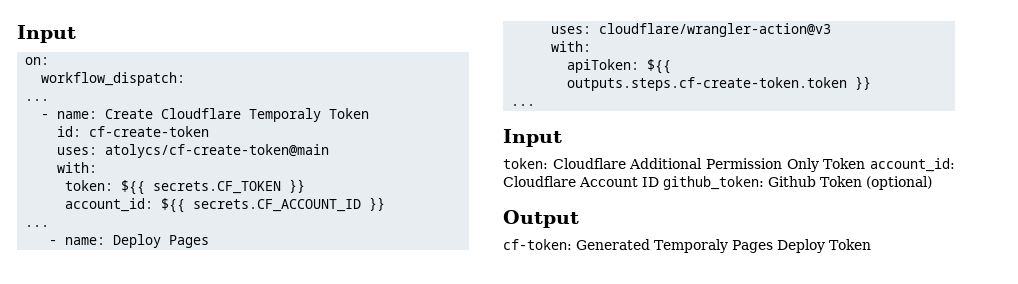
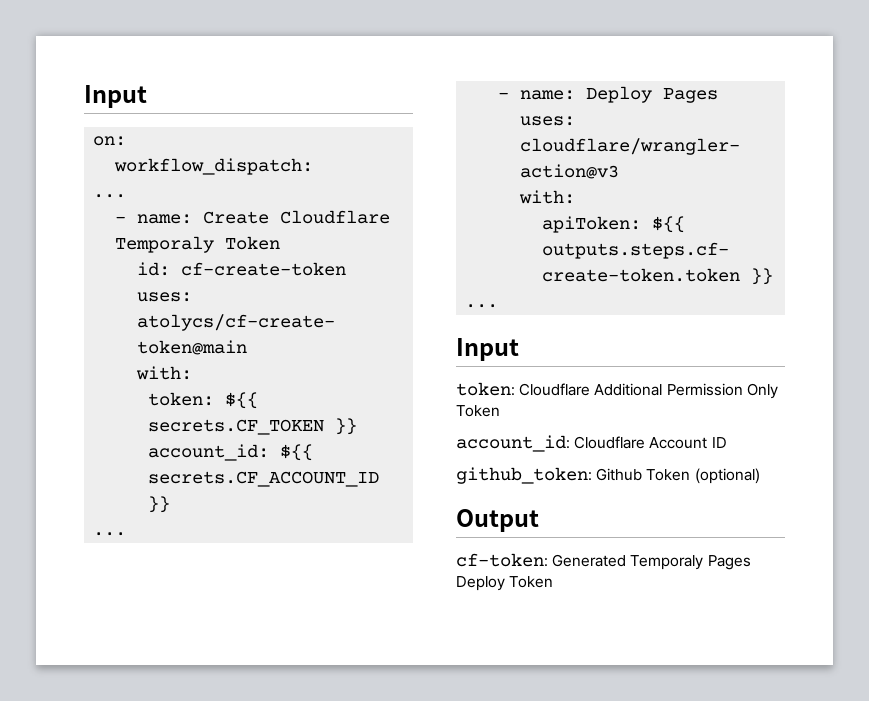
(866, 163) none -> (500, 411) //
(659, 182) none -> (727, 442) //

